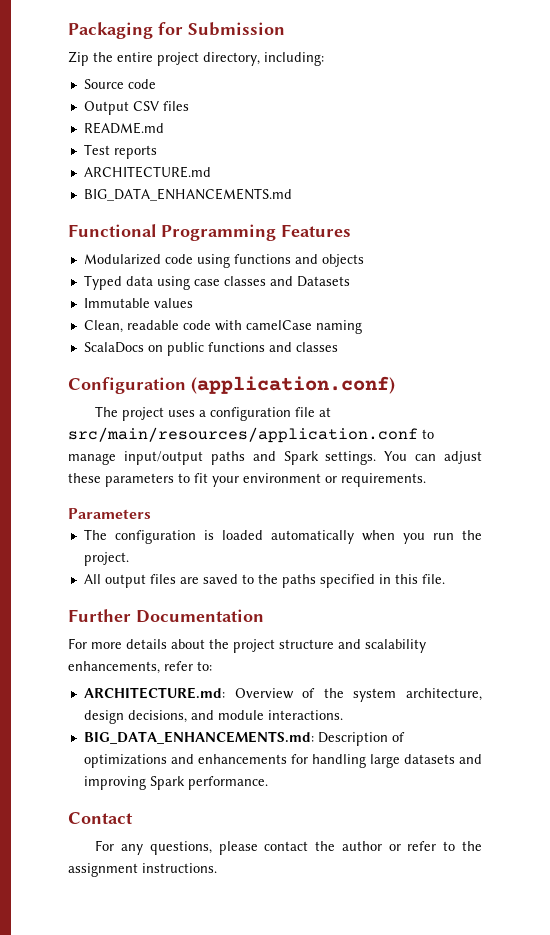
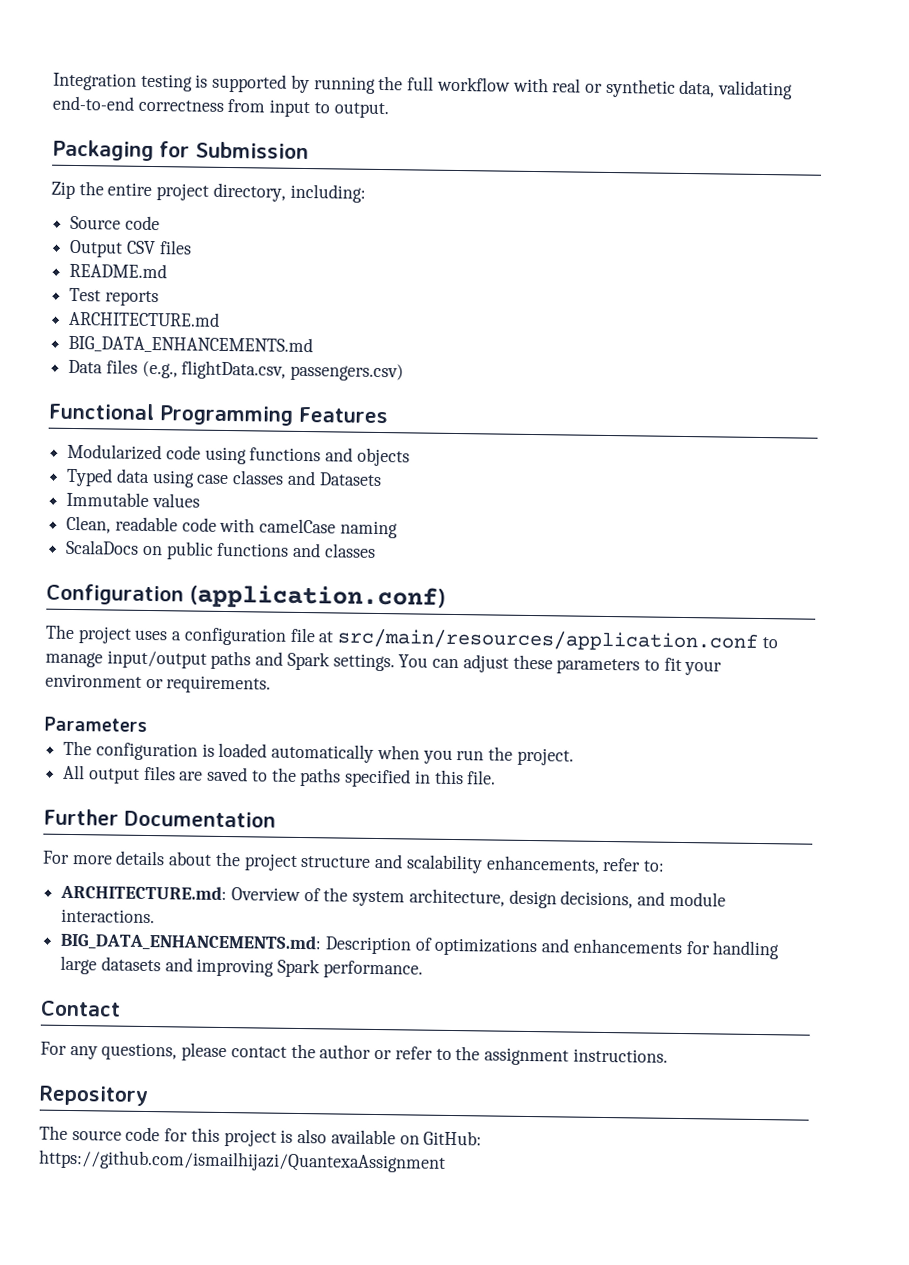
(68, 30) none -> [53,72,794,100] [52,95,389,119] Integration testing is supported by running the full workflow with real or synthetic data, validating end-to-end correctness from input to output. //
(292, 194) none -> [68,359,405,382] // Data files (e.g., flightData.csv, passengers.csv)
(217, 868) none -> [39,1085,149,1107] [39,1125,483,1147] [38,1149,446,1173] // Repository // The source code for this project is also available on GitHub: https://github.com/ismailhijazi/QuantexaAssignment

